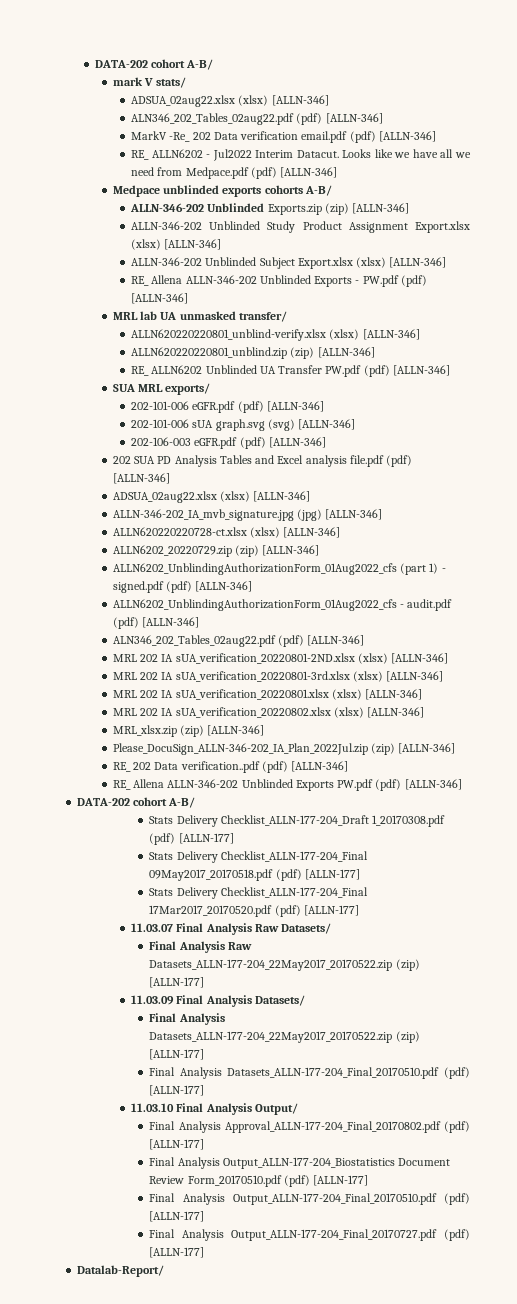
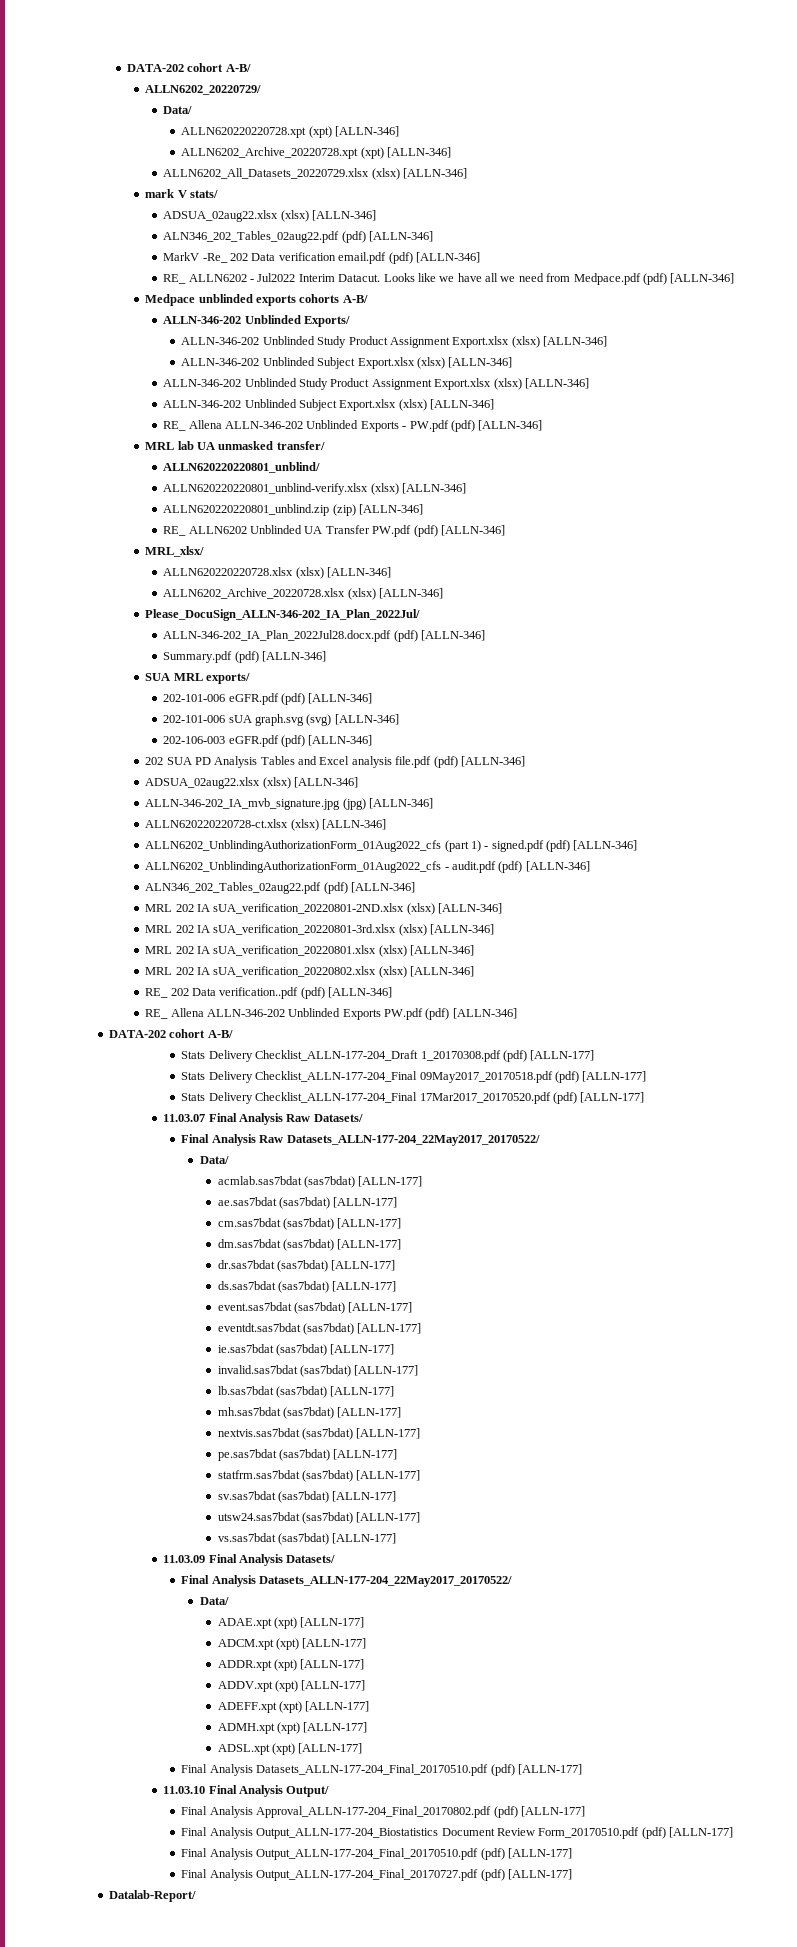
[94,59,214,70] DATA-202 cohort A-B/ -> [127,63,251,72] [145,85,262,95] [163,106,193,114] [181,126,400,138] [181,147,452,159] [163,168,468,180] DATA-202 cohort A-B/ // ALLN6202_20220729/ // Data/ // ALLN620220220728.xpt (xpt) [ALLN-346] // ALLN6202_Archive_20220728.xpt (xpt) [ALLN-346] // ALLN6202_All_Datasets_20220729.xlsx (xlsx) [ALLN-346]
[267,203,349,215] Exports.zip (zip) -> [304,316,351,327] [181,336,608,348] [181,357,445,369] Exports/ // ALLN-346-202 Unblinded Study Product Assignment Export.xlsx (xlsx) [ALLN-346] // ALLN-346-202 Unblinded Subject Export.xlsx (xlsx)
(287, 316) none -> [163,462,321,473] // ALLN620220220801_unblind/
(450, 370) none -> [145,546,205,557] [163,567,392,579] [163,588,444,600] [145,609,421,621] [163,630,486,642] [163,651,327,663] // MRL_xlsx/ // ALLN620220220728.xlsx (xlsx) [ALLN-346] // ALLN6202_Archive_20220728.xlsx (xlsx) [ALLN-346] // Please_DocuSign_ALLN-346-202_IA_Plan_2022Jul/ // ALLN-346-202_IA_Plan_2022Jul28.docx.pdf (pdf) [ALLN-346] // Summary.pdf (pdf) [ALLN-346]
[112,545,320,557] // ALLN6202_20220729.zip (zip) [ALLN-346] -> (386, 824) none
[112,725,265,737] [112,743,456,755] // MRL_xlsx.zip (zip) [ALLN-346] // Please_DocuSign_ALLN-346-202_IA_Plan_2022Jul.zip (zip) [ALLN-346] -> (475, 971) none
[149,959,420,971] Datasets_ALLN-177-204_22May2017_20170522.zip (zip) -> [286,1135,540,1146] [199,1156,229,1164] [217,1176,423,1188] [217,1197,398,1209] [217,1218,402,1230] [217,1239,402,1251] [217,1260,396,1272] [217,1281,397,1293] [217,1302,413,1314] [217,1323,422,1335] [217,1344,395,1356] [217,1365,419,1377] [217,1386,395,1398] [217,1407,402,1419] [217,1428,421,1440] [217,1449,398,1461] [217,1470,421,1482] [217,1491,397,1503] [217,1512,421,1524] [217,1533,330,1545] Datasets_ALLN-177-204_22May2017_20170522/ // Data/ // acmlab.sas7bdat (sas7bdat) [ALLN-177] // ae.sas7bdat (sas7bdat) [ALLN-177] // cm.sas7bdat (sas7bdat) [ALLN-177] // dm.sas7bdat (sas7bdat) [ALLN-177] // dr.sas7bdat (sas7bdat) [ALLN-177] // ds.sas7bdat (sas7bdat) [ALLN-177] // event.sas7bdat (sas7bdat) [ALLN-177] // eventdt.sas7bdat (sas7bdat) [ALLN-177] // ie.sas7bdat (sas7bdat) [ALLN-177] // invalid.sas7bdat (sas7bdat) [ALLN-177] // lb.sas7bdat (sas7bdat) [ALLN-177] // mh.sas7bdat (sas7bdat) [ALLN-177] // nextvis.sas7bdat (sas7bdat) [ALLN-177] // pe.sas7bdat (sas7bdat) [ALLN-177] // statfrm.sas7bdat (sas7bdat) [ALLN-177] // sv.sas7bdat (sas7bdat) [ALLN-177] // utsw24.sas7bdat (sas7bdat) [ALLN-177] // vs.sas7bdat (sas7bdat)
[149,1031,420,1043] Datasets_ALLN-177-204_22May2017_20170522.zip (zip) -> [259,1576,513,1587] [199,1597,229,1605] [217,1617,365,1629] [217,1638,367,1650] [217,1659,365,1671] [217,1680,366,1692] [217,1701,370,1713] [217,1722,368,1734] [217,1743,296,1755] Datasets_ALLN-177-204_22May2017_20170522/ // Data/ // ADAE.xpt (xpt) [ALLN-177] // ADCM.xpt (xpt) [ALLN-177] // ADDR.xpt (xpt) [ALLN-177] // ADDV.xpt (xpt) [ALLN-177] // ADEFF.xpt (xpt) [ALLN-177] // ADMH.xpt (xpt) [ALLN-177] // ADSL.xpt (xpt)

